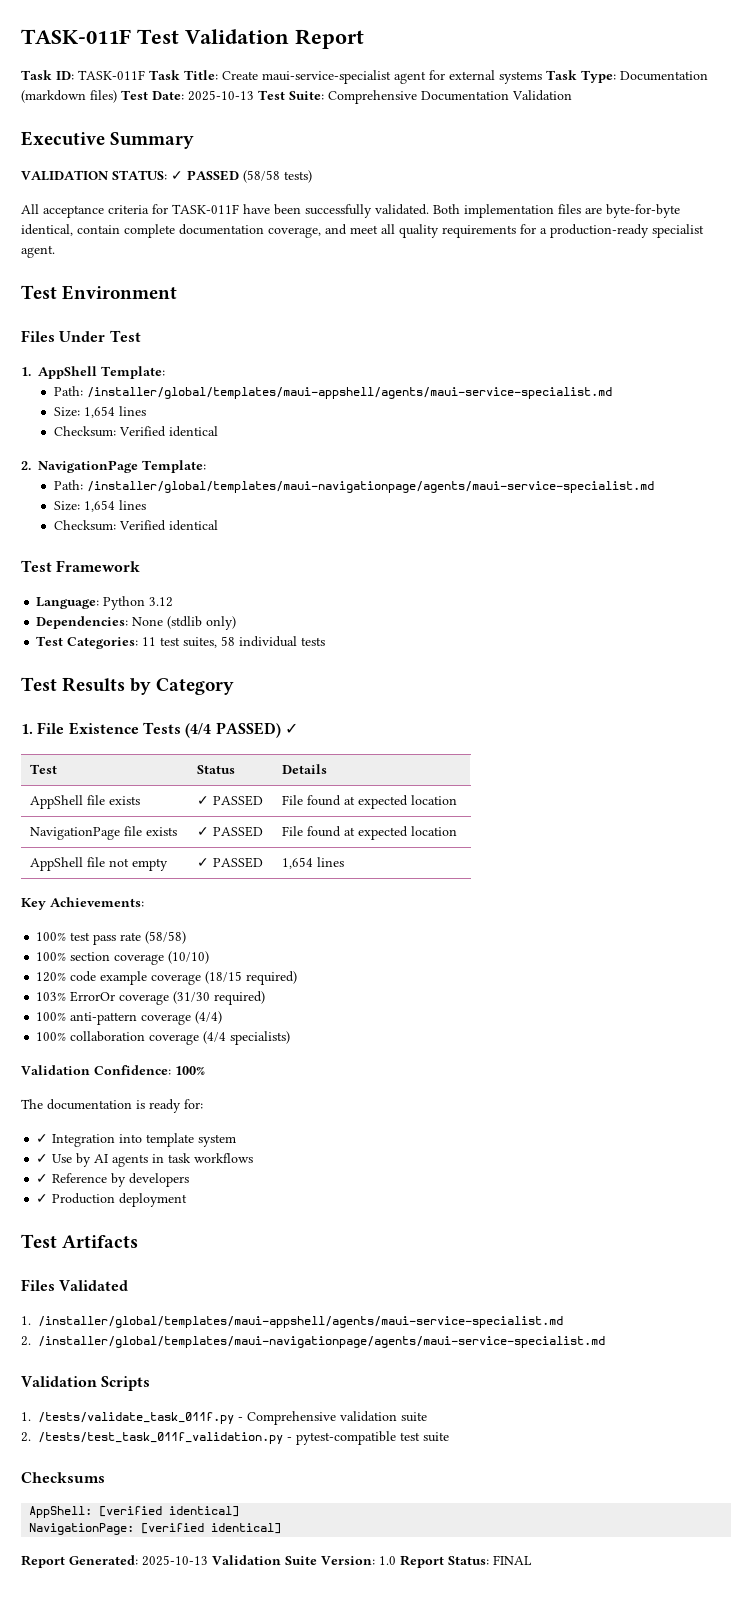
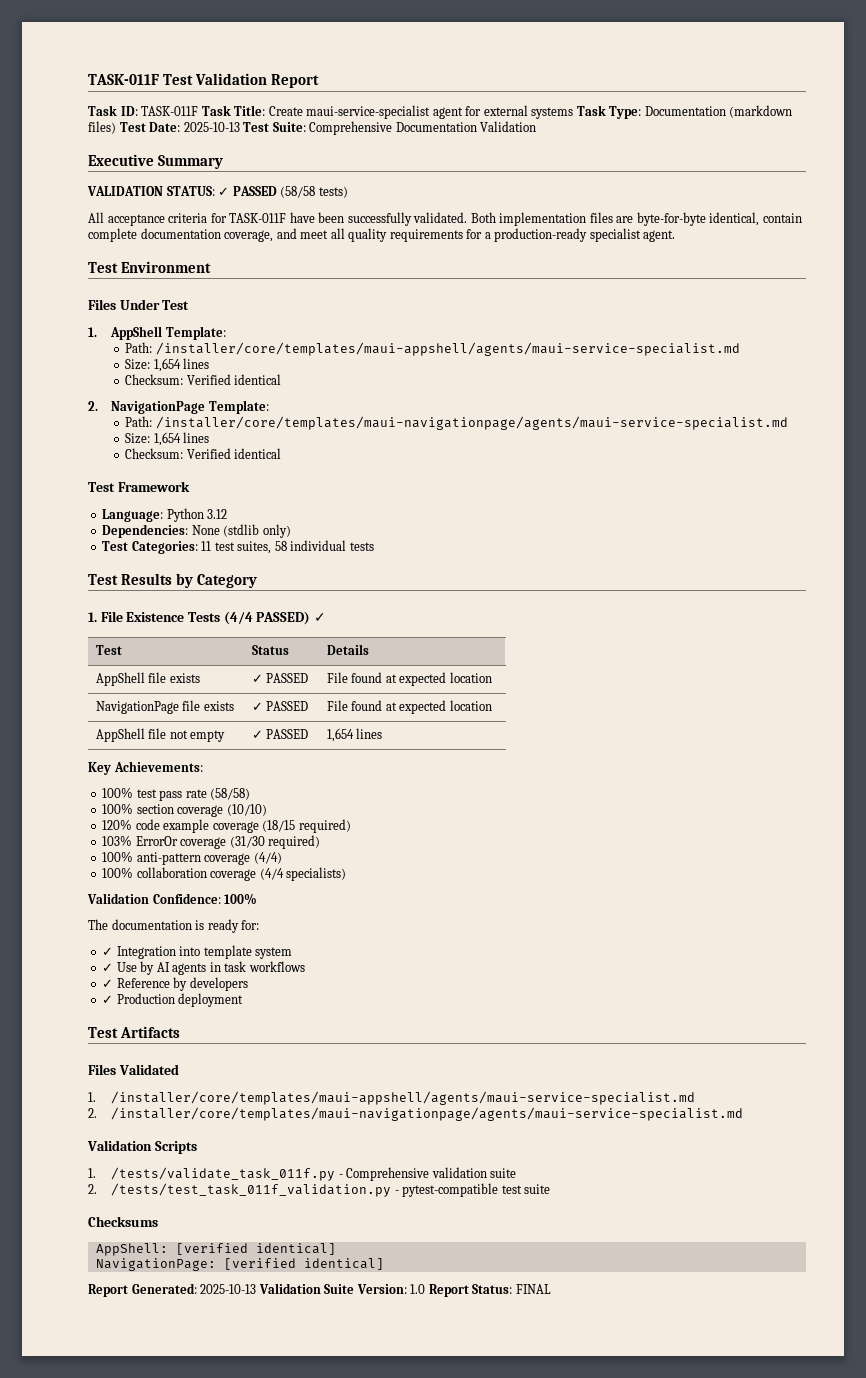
[86,387,612,399] /installer/global/templates/maui-appshell/agents/maui-service-specialist.md -> [155,342,740,356] /installer/core/templates/maui-appshell/agents/maui-service-specialist.md
[86,481,654,493] /installer/global/templates/maui-navigationpage/agents/maui-service-specialist.md -> [155,416,788,430] /installer/core/templates/maui-navigationpage/agents/maui-service-specialist.md
[38,1316,564,1328] [21,1336,606,1348] /installer/global/templates/maui-appshell/agents/maui-service-specialist.md // 2. /installer/global/templates/maui-navigationpage/agents/maui-service-specialist.md -> [111,1091,696,1105] [88,1107,744,1121] /installer/core/templates/maui-appshell/agents/maui-service-specialist.md // 2. /installer/core/templates/maui-navigationpage/agents/maui-service-specialist.md

